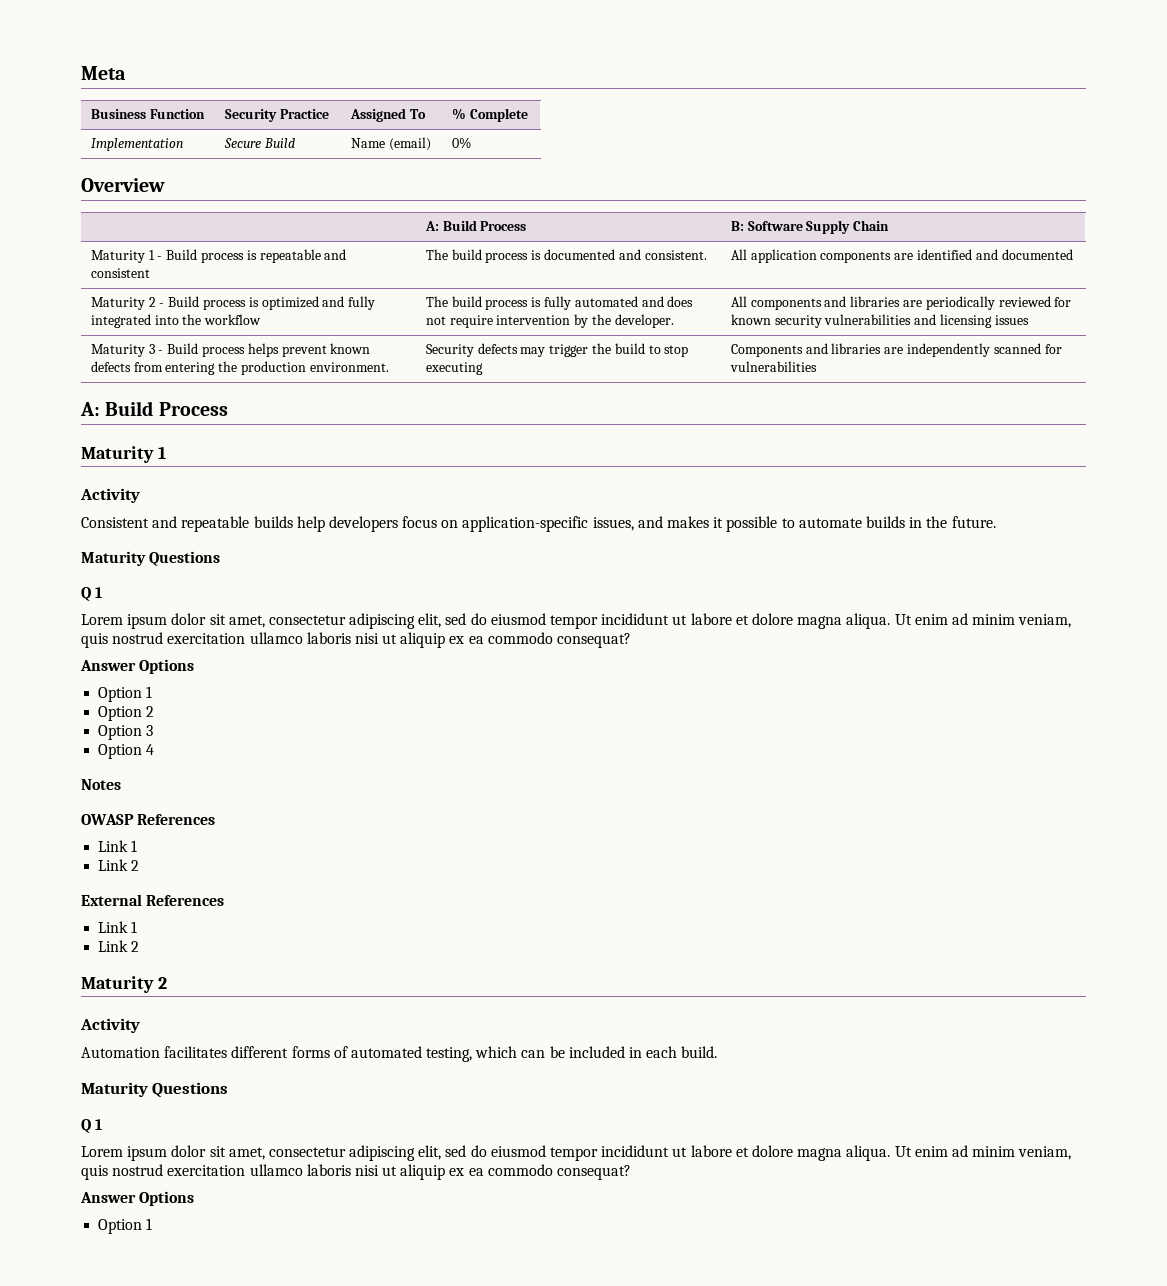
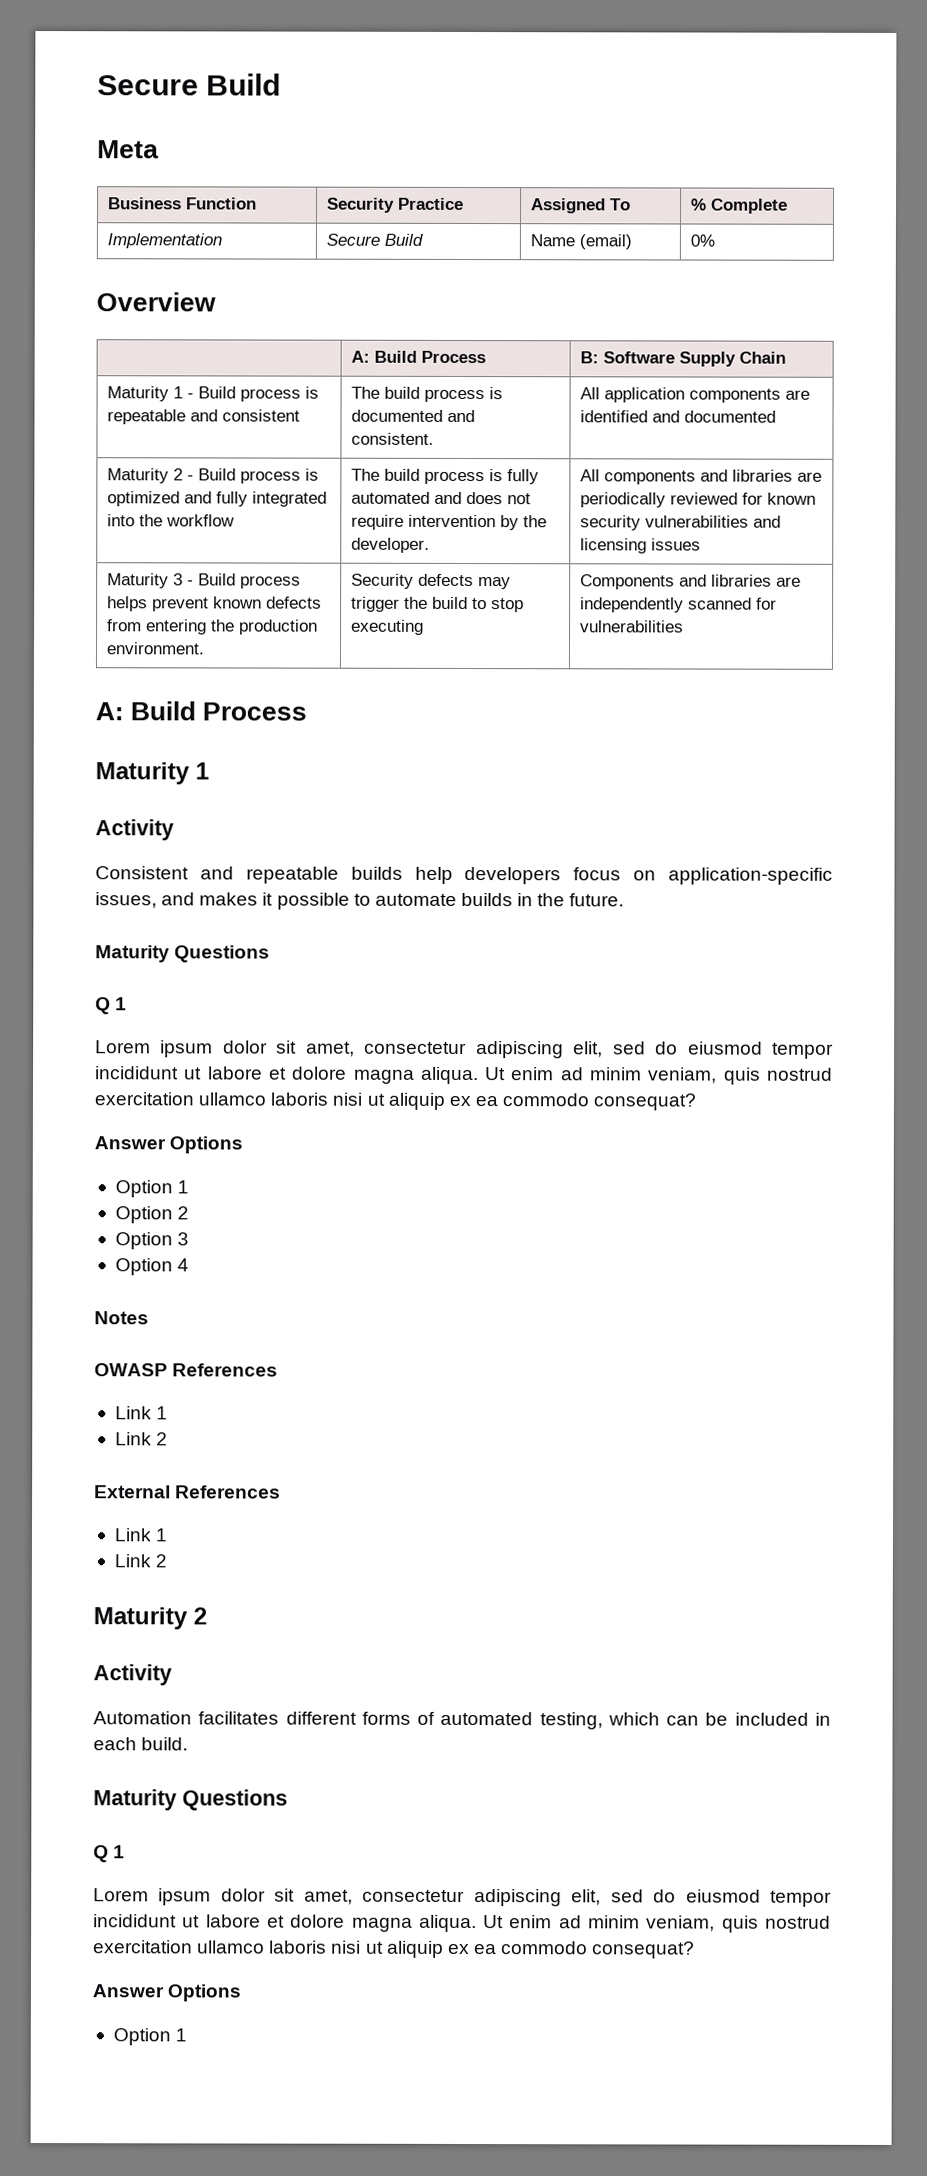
(81, 73) none -> [97,73,282,96] Secure Build //

